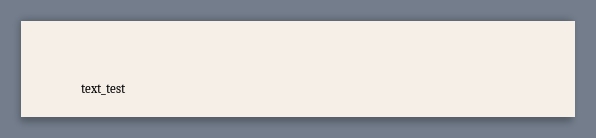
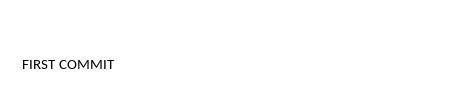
[81,84,126,95] text_test -> [22,60,115,69] FIRST COMMIT

